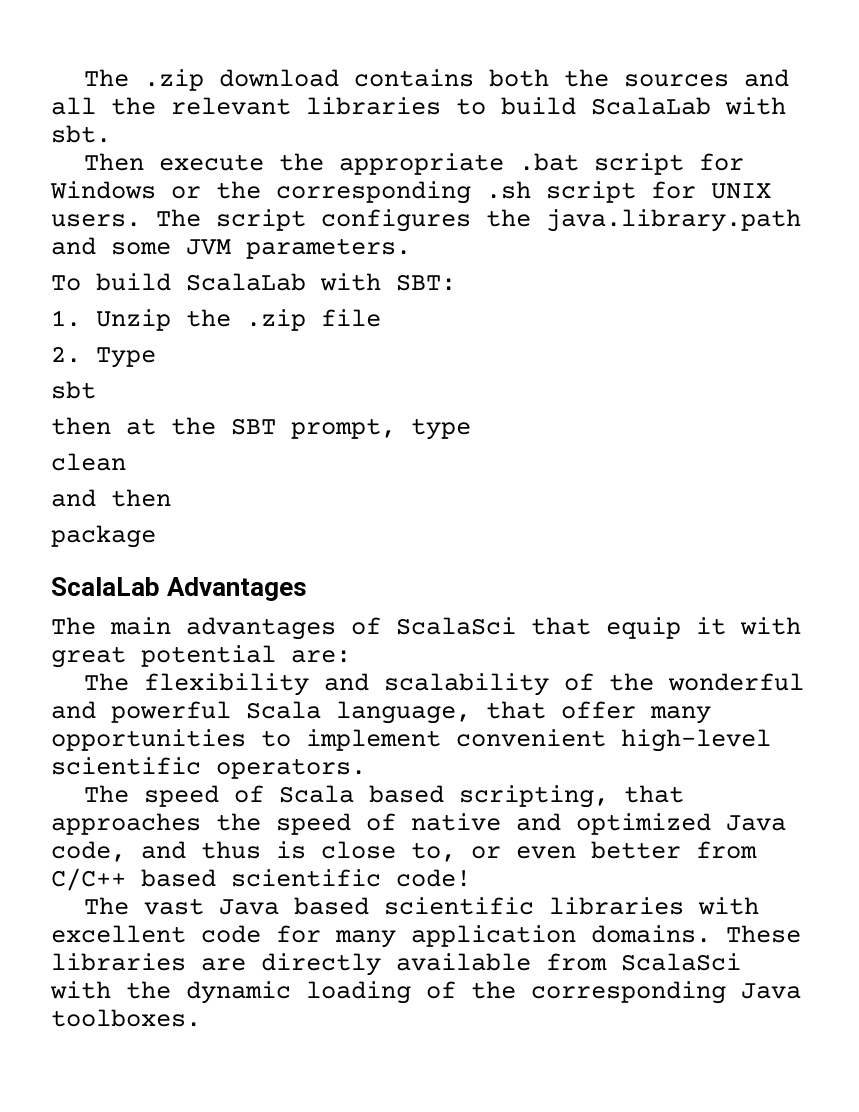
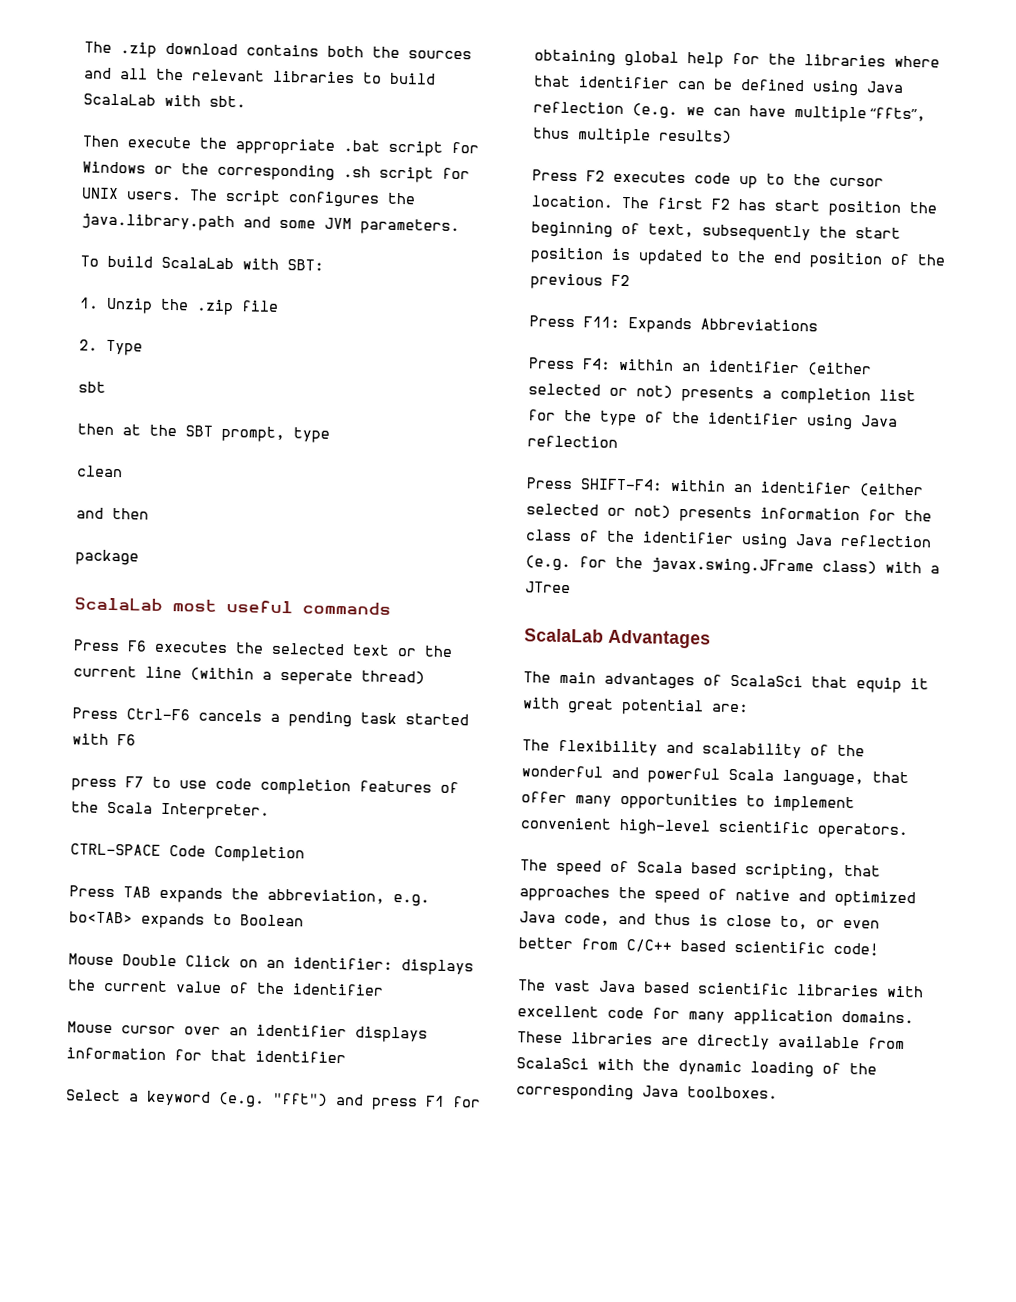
(156, 536) none -> [74,597,391,615] [73,639,453,658] [73,665,425,686] [72,707,469,728] [72,733,136,746] [71,776,459,796] [71,801,270,820] [70,843,305,863] [69,885,430,907] [69,911,304,929] [68,953,474,976] [67,979,384,996] [67,1021,428,1043] [66,1047,346,1064] [66,1089,481,1111] [534,49,940,68] [533,75,904,97] [533,101,926,123] [533,127,732,145] [532,169,884,189] [531,195,937,217] [531,221,901,242] [530,247,946,269] [530,273,630,290] [529,315,818,334] [528,357,872,377] [528,383,916,405] [528,409,898,431] [527,435,618,448] [526,477,924,498] [526,503,932,523] [525,529,932,549] [525,555,940,576] [525,581,571,594] // ScalaLab most useful commands // Press F6 executes the selected text or the current line (within a seperate thread) // Press Ctrl-F6 cancels a pending task started with F6 // press F7 to use code completion features of the Scala Interpreter. // CTRL-SPACE Code Completion // Press TAB expands the abbreviation, e.g. bo<TAB> expands to Boolean // Mouse Double Click on an identifier: displays the current value of the identifier // Mouse cursor over an identifier displays information for that identifier // Select a keyword (e.g. "fft") and press F1 for obtaining global help for the libraries where that identifier can be defined using Java reflection (e.g. we can have multiple “ffts”, thus multiple results) // Press F2 executes code up to the cursor location. The first F2 has start position the beginning of text, subsequently the start position is updated to the end position of the previous F2 // Press F11: Expands Abbreviations // Press F4: within an identifier (either selected or not) presents a completion list for the type of the identifier using Java reflection // Press SHIFT-F4: within an identifier (either selected or not) presents information for the class of the identifier using Java reflection (e.g. for the javax.swing.JFrame class) with a JTree

